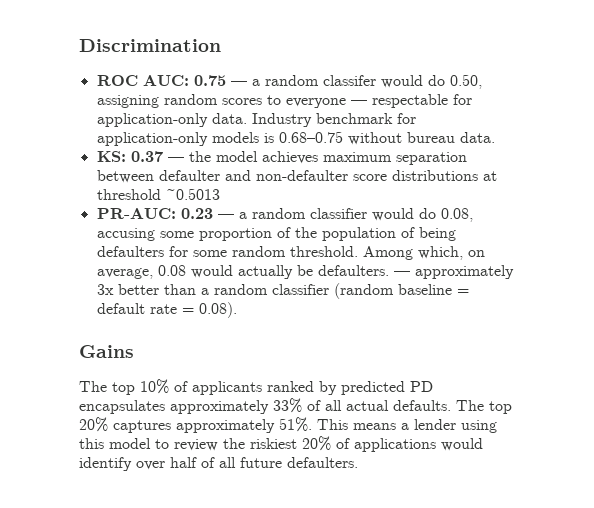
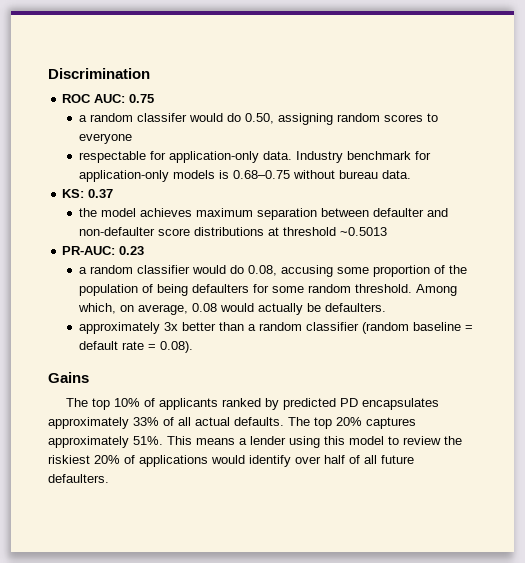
[230,81,247,86] — -> (155, 98) //
[350,100,367,105] — -> (132, 138) //
[167,157,184,162] — -> (114, 193) //
[217,214,234,219] — -> (145, 250) //
[393,271,410,276] — -> (386, 307) //

